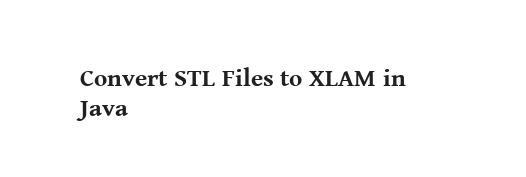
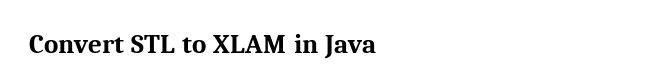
[221,67,274,86] Files -> (176, 44) none

